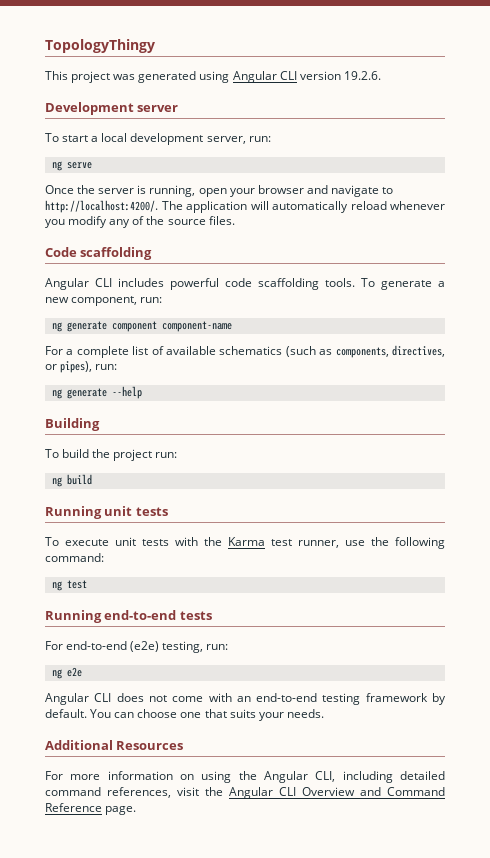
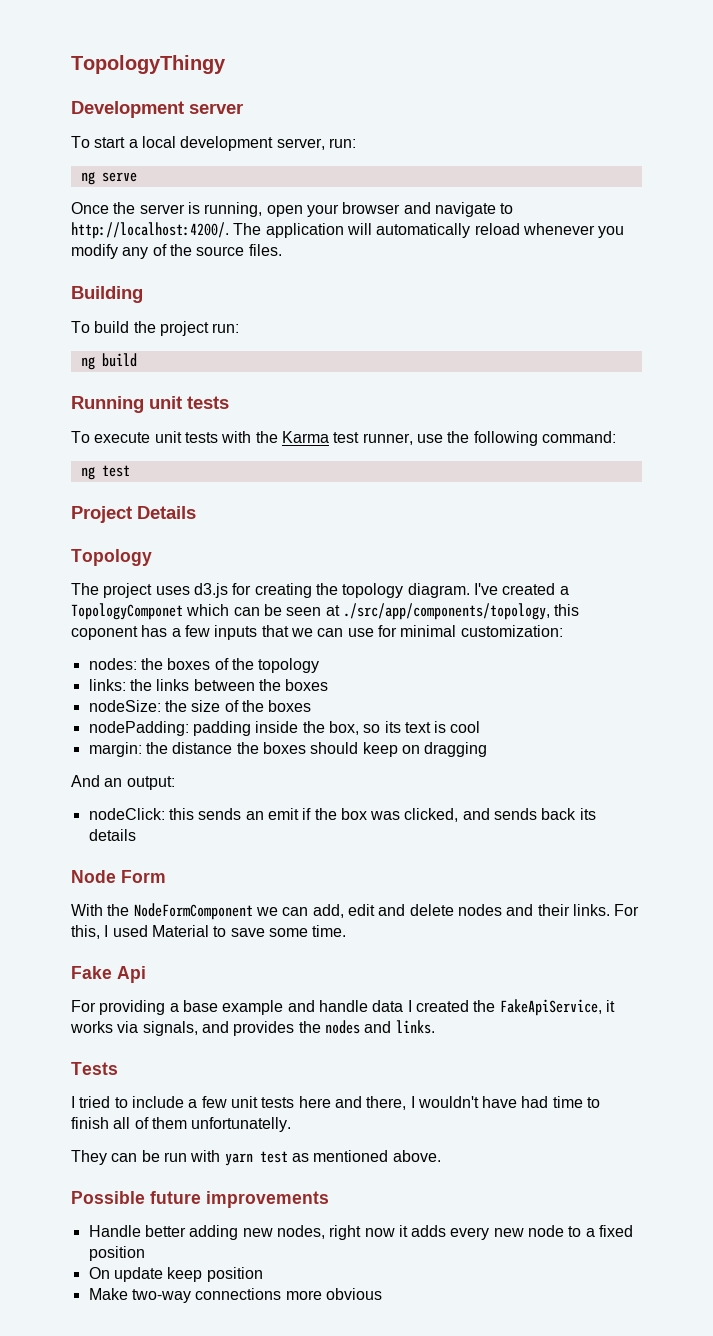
[45,71,381,83] // This project was generated using Angular CLI version 19.2.6. -> (226, 64) none
[45,247,153,260] [45,278,445,290] [45,296,163,306] [51,321,232,332] [45,345,445,358] [45,361,118,373] [51,386,142,399] // Code scaffolding // Angular CLI includes powerful code scaffolding tools. To generate a new component, run: // ng generate component component-name // For a complete list of available schematics (such as components, directives, or pipes), run: // ng generate --help -> (282, 250) none
[45,610,212,623] [45,641,229,653] [51,667,82,679] [45,693,447,705] [45,709,324,721] [45,740,184,750] [45,771,445,783] [45,787,445,799] [45,803,137,815] Running end-to-end tests // For end-to-end (e2e) testing, run: // ng e2e // Angular CLI does not come with an end-to-end testing framework by default. You can choose one that suits your needs. // Additional Resources // For more information on using the Angular CLI, including detailed command references, visit the Angular CLI Overview and Command Reference page. -> [71,506,196,523] [71,549,152,566] [71,583,569,598] [71,603,580,620] [71,625,563,640] [88,658,320,673] [88,679,329,691] [88,700,312,712] [88,721,481,736] [88,742,488,757] [71,775,175,790] [88,808,596,822] [88,829,136,841] [71,870,166,883] [71,903,640,920] [71,925,347,939] [71,966,146,983] [71,999,615,1016] [70,1020,435,1036] [71,1062,118,1075] [71,1096,601,1110] [71,1117,292,1132] [71,1150,441,1166] [71,1191,329,1208] [88,1225,634,1240] [88,1246,145,1261] [88,1267,263,1282] [88,1288,382,1303] Project Details // Topology // The project uses d3.js for creating the topology diagram. I've created a TopologyComponet which can be seen at ./src/app/components/topology, this coponent has a few inputs that we can use for minimal customization: // nodes: the boxes of the topology // links: the links between the boxes // nodeSize: the size of the boxes // nodePadding: padding inside the box, so its text is cool // margin: the distance the boxes should keep on dragging // And an output: // nodeClick: this sends an emit if the box was clicked, and sends back its details // Node Form // With the NodeFormComponent we can add, edit and delete nodes and their links. For this, I used Material to save some time. // Fake Api // For providing a base example and handle data I created the FakeApiService, it works via signals, and provides the nodes and links. // Tests // I tried to include a few unit tests here and there, I wouldn't have had time to finish all of them unfortunatelly. // They can be run with yarn test as mentioned above. // Possible future improvements // Handle better adding new nodes, right now it adds every new node to a fixed position // On update keep position // Make two-way connections more obvious

